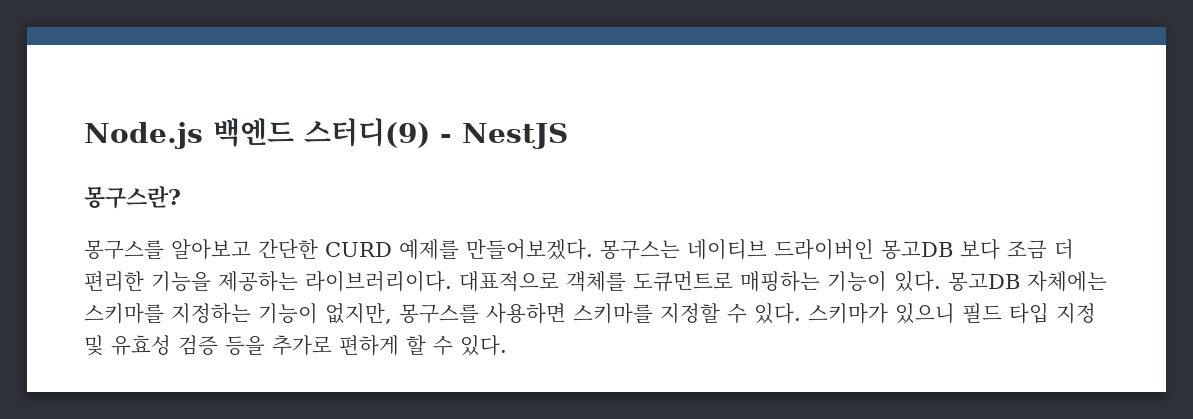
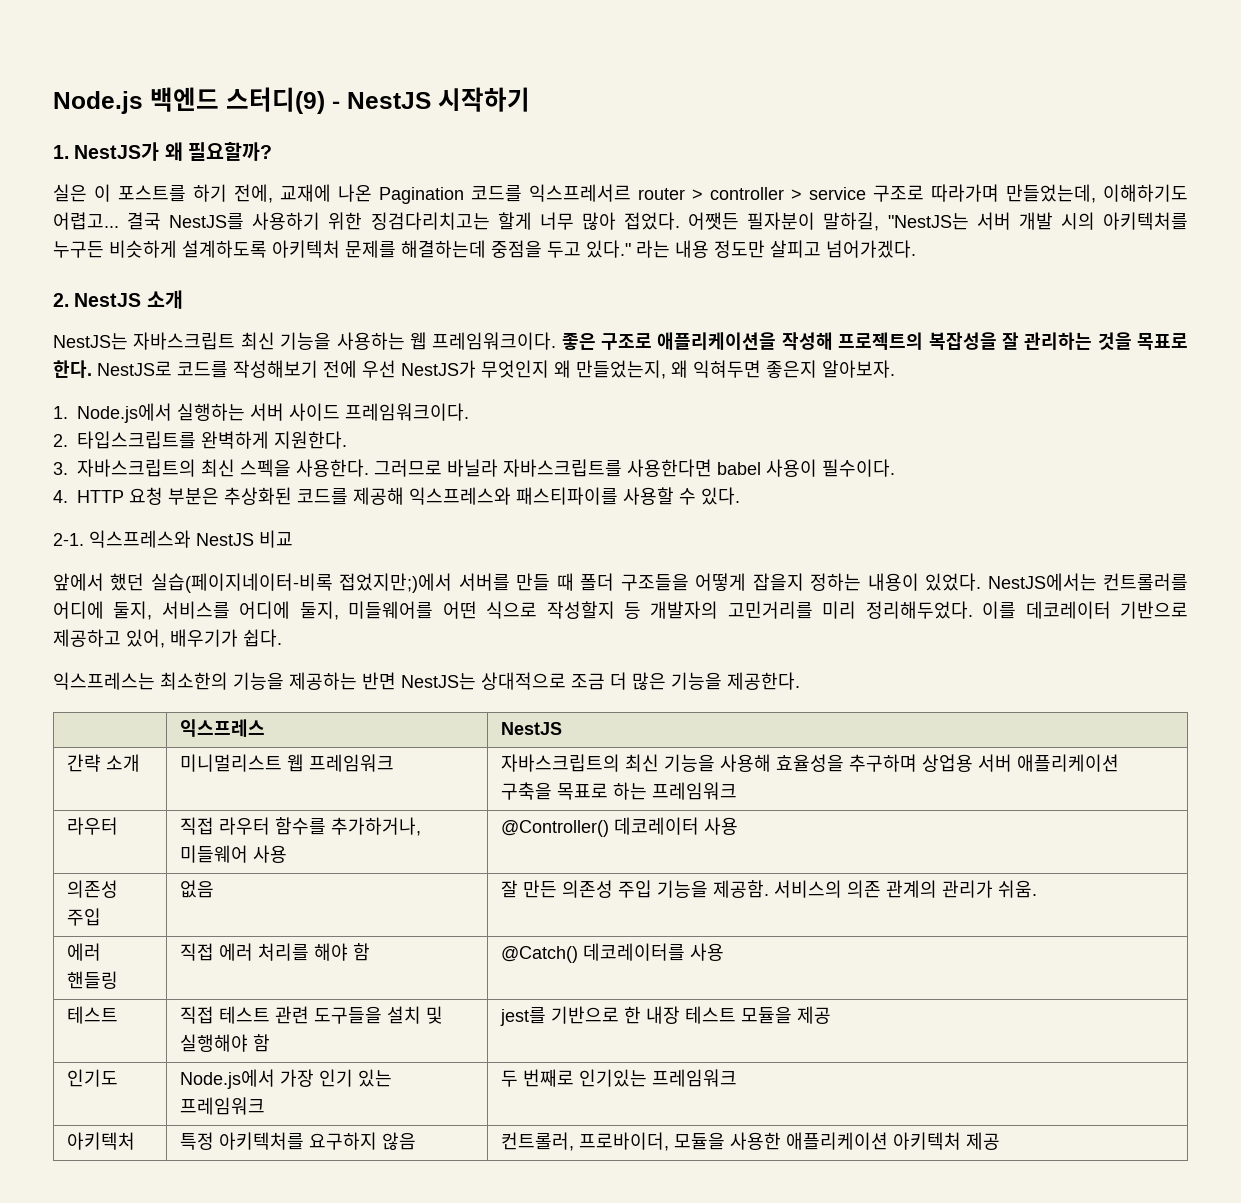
[84,186,181,209] [84,239,1074,260] [84,271,1107,292] [84,303,1096,324] [84,335,507,356] // 몽구스란? // 몽구스를 알아보고 간단한 CURD 예제를 만들어보겠다. 몽구스는 네이티브 드라이버인 몽고DB 보다 조금 더 편리한 기능을 제공하는 라이브러리이다. 대표적으로 객체를 도큐먼트로 매핑하는 기능이 있다. 몽고DB 자체에는 스키마를 지정하는 기능이 없지만, 몽구스를 사용하면 스키마를 지정할 수 있다. 스키마가 있으니 필드 타입 지정 및 유효성 검증 등을 추가로 편하게 할 수 있다. -> [438,87,530,112] [53,142,272,161] [53,184,1188,204] [53,212,1188,231] [53,240,916,258] [53,290,183,309] [53,332,1188,350] [53,360,895,379] [53,403,469,423] [53,431,347,449] [53,459,895,477] [53,487,740,505] [53,530,293,548] [53,573,1189,593] [53,601,1188,620] [53,629,282,648] [53,672,800,690] [180,719,266,737] [501,722,563,735] [67,754,141,772] [180,754,395,772] [501,754,1120,772] [501,782,738,800] [67,817,119,835] [180,817,422,836] [180,845,288,863] [501,817,739,837] [67,880,119,898] [67,908,102,926] [180,880,215,898] [501,880,1038,898] [67,943,102,961] [67,971,119,989] [180,943,371,961] [501,943,725,963] [67,1006,119,1024] [180,1006,444,1024] [180,1034,271,1052] [500,1006,832,1026] [67,1069,119,1087] [180,1069,393,1089] [180,1097,266,1115] [501,1069,738,1087] [67,1132,136,1150] [180,1132,417,1150] [501,1132,1001,1151] 시작하기 // 1. NestJS가 왜 필요할까? // 실은 이 포스트를 하기 전에, 교재에 나온 Pagination 코드를 익스프레서르 router > controller > service 구조로 따라가며 만들었는데, 이해하기도 어렵고... 결국 NestJS를 사용하기 위한 징검다리치고는 할게 너무 많아 접었다. 어쨋든 필자분이 말하길, "NestJS는 서버 개발 시의 아키텍처를 누구든 비슷하게 설계하도록 아키텍처 문제를 해결하는데 중점을 두고 있다." 라는 내용 정도만 살피고 넘어가겠다. // 2. NestJS 소개 // NestJS는 자바스크립트 최신 기능을 사용하는 웹 프레임워크이다. 좋은 구조로 애플리케이션을 작성해 프로젝트의 복잡성을 잘 관리하는 것을 목표로 한다. NestJS로 코드를 작성해보기 전에 우선 NestJS가 무엇인지 왜 만들었는지, 왜 익혀두면 좋은지 알아보자. // 1. Node.js에서 실행하는 서버 사이드 프레임워크이다. // 2. 타입스크립트를 완벽하게 지원한다. // 3. 자바스크립트의 최신 스펙을 사용한다. 그러므로 바닐라 자바스크립트를 사용한다면 babel 사용이 필수이다. // 4. HTTP 요청 부분은 추상화된 코드를 제공해 익스프레스와 패스티파이를 사용할 수 있다. // 2-1. 익스프레스와 NestJS 비교 // 앞에서 했던 실습(페이지네이터-비록 접었지만;)에서 서버를 만들 때 폴더 구조들을 어떻게 잡을지 정하는 내용이 있었다. NestJS에서는 컨트롤러를 어디에 둘지, 서비스를 어디에 둘지, 미들웨어를 어떤 식으로 작성할지 등 개발자의 고민거리를 미리 정리해두었다. 이를 데코레이터 기반으로 제공하고 있어, 배우기가 쉽다. // 익스프레스는 최소한의 기능을 제공하는 반면 NestJS는 상대적으로 조금 더 많은 기능을 제공한다. // | 익스프레스 | NestJS // 간략 소개 | 미니멀리스트 웹 프레임워크 | 자바스크립트의 최신 기능을 사용해 효율성을 추구하며 상업용 서버 애플리케이션 구축을 목표로 하는 프레임워크 // 라우터 | 직접 라우터 함수를 추가하거나, 미들웨어 사용 | @Controller() 데코레이터 사용 // 의존성 주입 | 없음 | 잘 만든 의존성 주입 기능을 제공함. 서비스의 의존 관계의 관리가 쉬움. // 에러 핸들링 | 직접 에러 처리를 해야 함 | @Catch() 데코레이터를 사용 // 테스트 | 직접 테스트 관련 도구들을 설치 및 실행해야 함 | jest를 기반으로 한 내장 테스트 모듈을 제공 // 인기도 | Node.js에서 가장 인기 있는 프레임워크 | 두 번째로 인기있는 프레임워크 // 아키텍처 | 특정 아키텍처를 요구하지 않음 | 컨트롤러, 프로바이더, 모듈을 사용한 애플리케이션 아키텍처 제공

